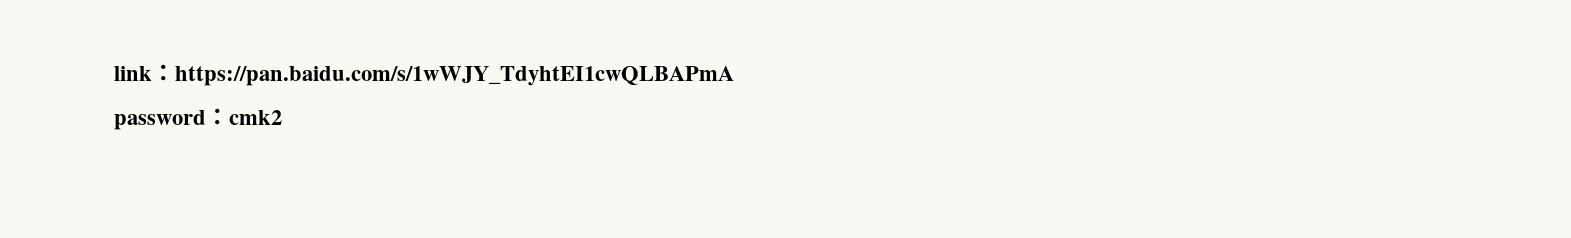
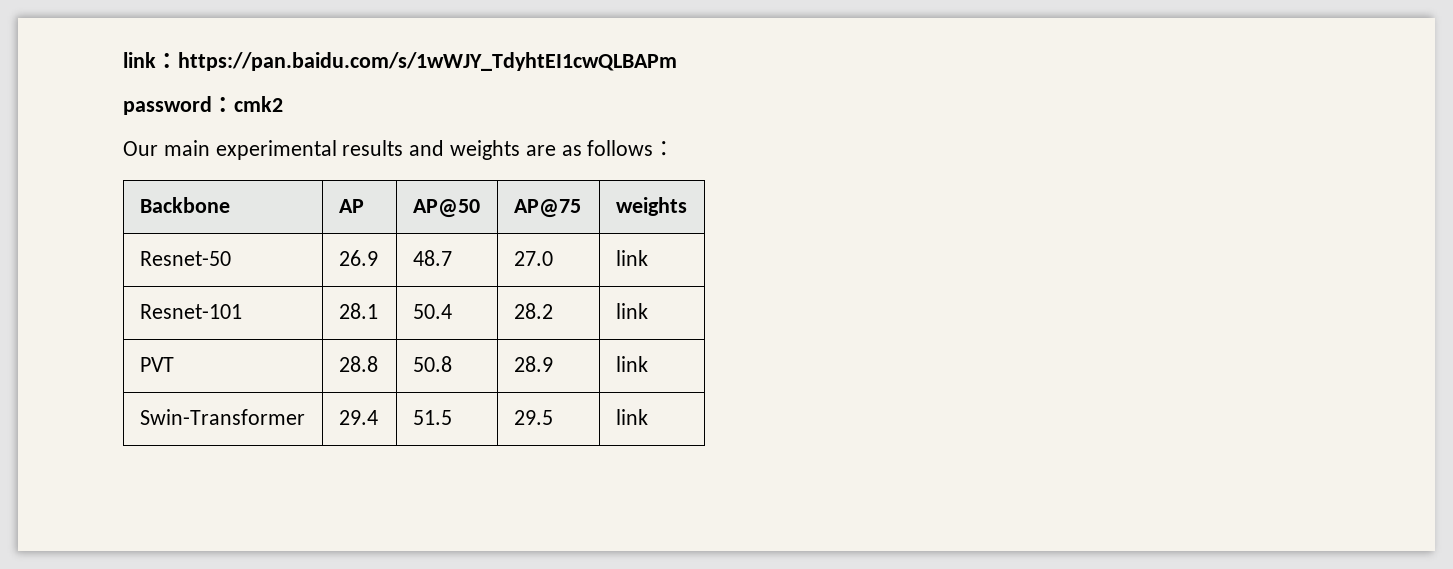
[175,66,734,86] https://pan.baidu.com/s/1wWJY_TdyhtEI1cwQLBAPmA -> [178,52,677,71] https://pan.baidu.com/s/1wWJY_TdyhtEI1cwQLBAPm
(282, 117) none -> [123,140,676,160] [139,197,230,213] [338,199,364,213] [412,199,480,218] [513,199,581,218] [615,197,687,216] [139,251,231,266] [338,250,378,266] [412,250,452,266] [513,251,553,266] [615,250,648,266] [139,304,242,319] [338,303,378,319] [412,304,452,319] [513,303,553,319] [615,303,648,319] [139,357,174,372] [338,356,378,372] [412,356,452,372] [513,356,553,372] [615,356,648,372] [139,409,305,425] [338,410,378,425] [412,410,452,425] [513,410,553,425] [615,409,648,425] // Our main experimental results and weights are as follows： // Backbone | AP | AP@50 | AP@75 | weights // Resnet-50 | 26.9 | 48.7 | 27.0 | link // Resnet-101 | 28.1 | 50.4 | 28.2 | link // PVT | 28.8 | 50.8 | 28.9 | link // Swin-Transformer | 29.4 | 51.5 | 29.5 | link

